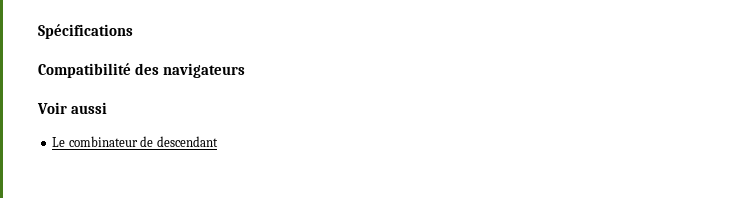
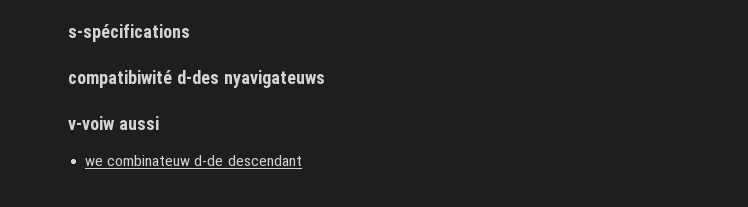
[38,24,133,39] [38,63,246,78] [37,102,108,114] [52,136,154,147] Spécifications // Compatibilité des navigateurs // Voir aussi // Le combinateur de -> [68,24,190,42] [68,70,325,88] [68,116,159,130] [85,155,224,166] s-spécifications // compatibiwité d-des nyavigateuws // v-voiw aussi // we combinateuw d-de

